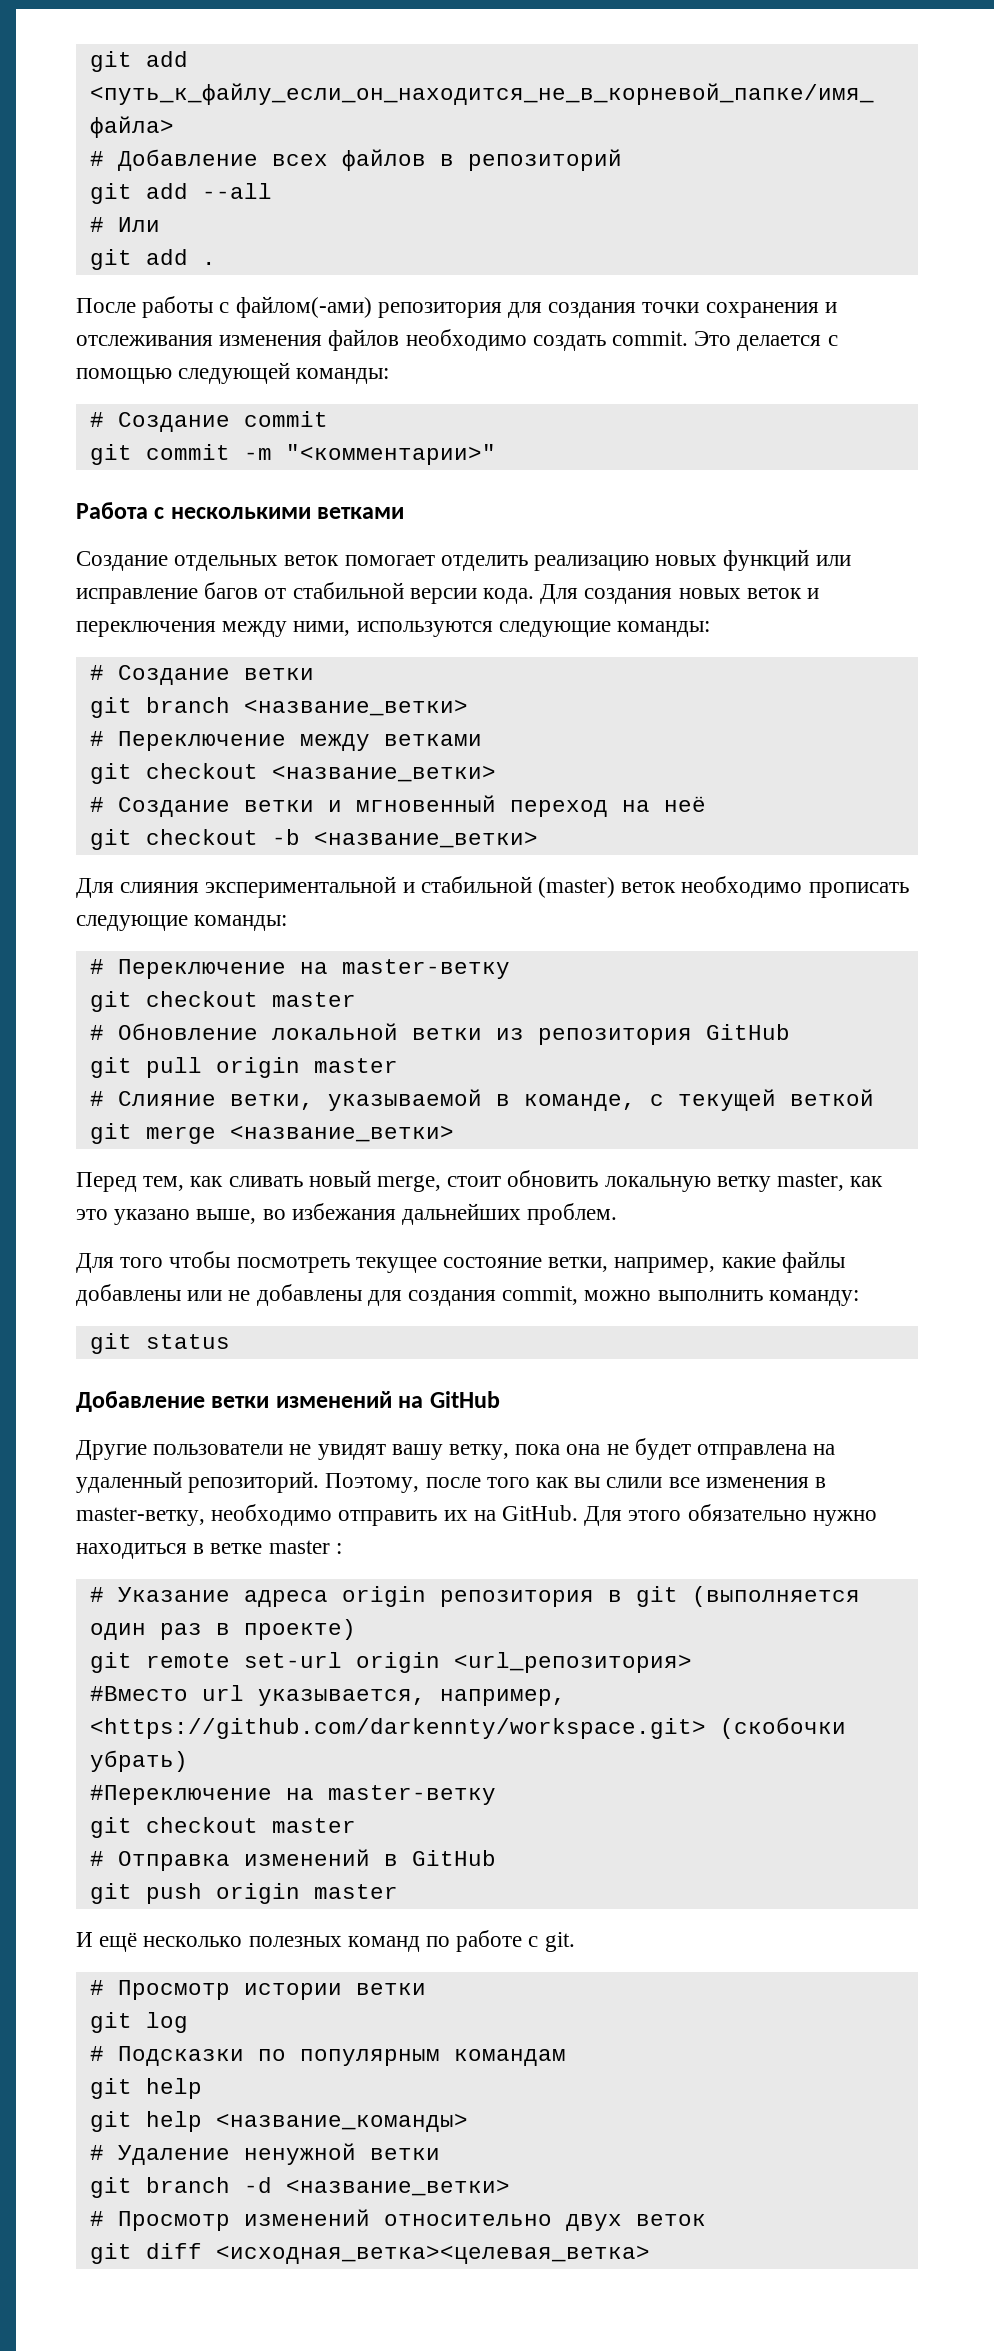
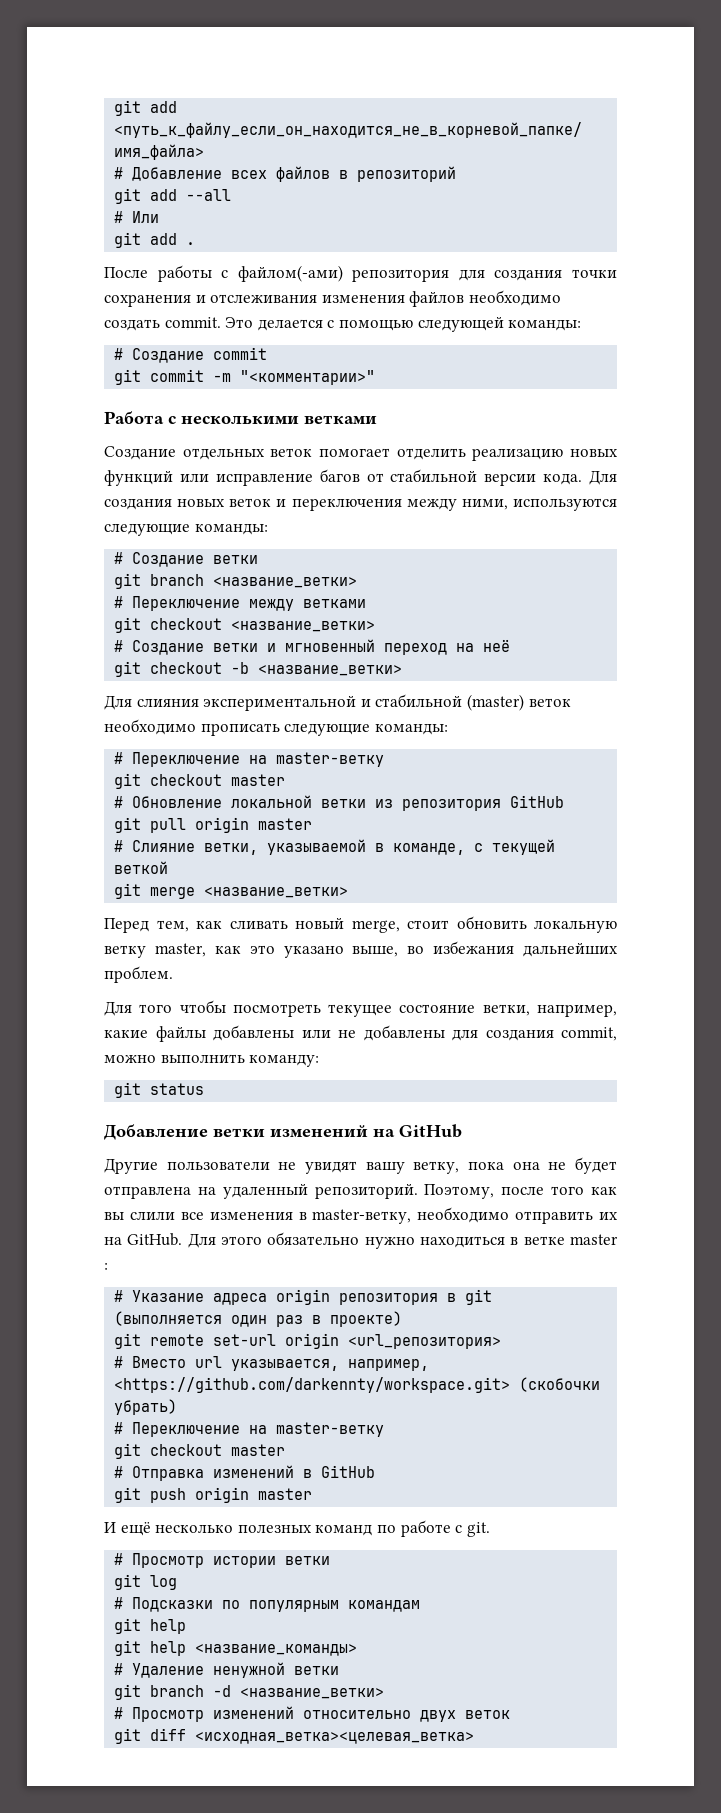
[89,1686,188,1701] #Вместо -> [114,1356,187,1368] # Вместо
[89,1785,272,1805] #Переключение -> [114,1422,241,1437] # Переключение

